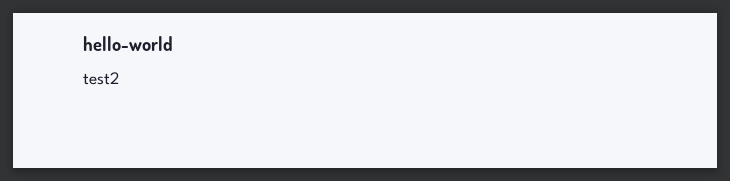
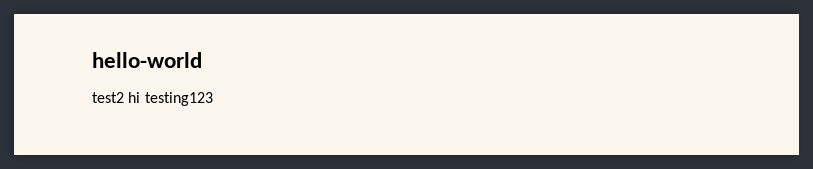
(119, 78) none -> [128,92,213,106] hi testing123

